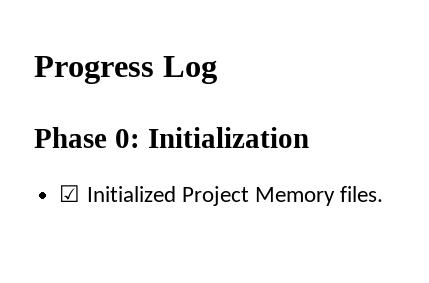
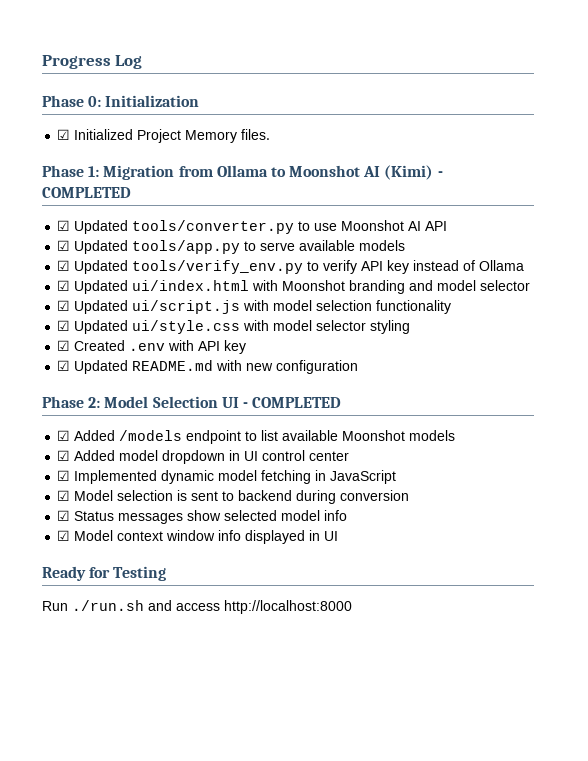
(384, 194) none -> [42,165,443,180] [42,187,131,198] [57,220,448,234] [57,240,406,254] [57,260,525,274] [57,280,531,294] [57,300,452,314] [57,320,411,334] [57,340,247,354] [57,360,359,374] [42,396,342,408] [57,430,456,444] [57,450,350,464] [57,470,397,484] [57,490,410,504] [57,510,348,524] [57,530,339,544] [42,566,167,581] [42,600,352,614] // Phase 1: Migration from Ollama to Moonshot AI (Kimi) - COMPLETED // ☑ Updated tools/converter.py to use Moonshot AI API // ☑ Updated tools/app.py to serve available models // ☑ Updated tools/verify_env.py to verify API key instead of Ollama // ☑ Updated ui/index.html with Moonshot branding and model selector // ☑ Updated ui/script.js with model selection functionality // ☑ Updated ui/style.css with model selector styling // ☑ Created .env with API key // ☑ Updated README.md with new configuration // Phase 2: Model Selection UI - COMPLETED // ☑ Added /models endpoint to list available Moonshot models // ☑ Added model dropdown in UI control center // ☑ Implemented dynamic model fetching in JavaScript // ☑ Model selection is sent to backend during conversion // ☑ Status messages show selected model info // ☑ Model context window info displayed in UI // Ready for Testing // Run ./run.sh and access http://localhost:8000

